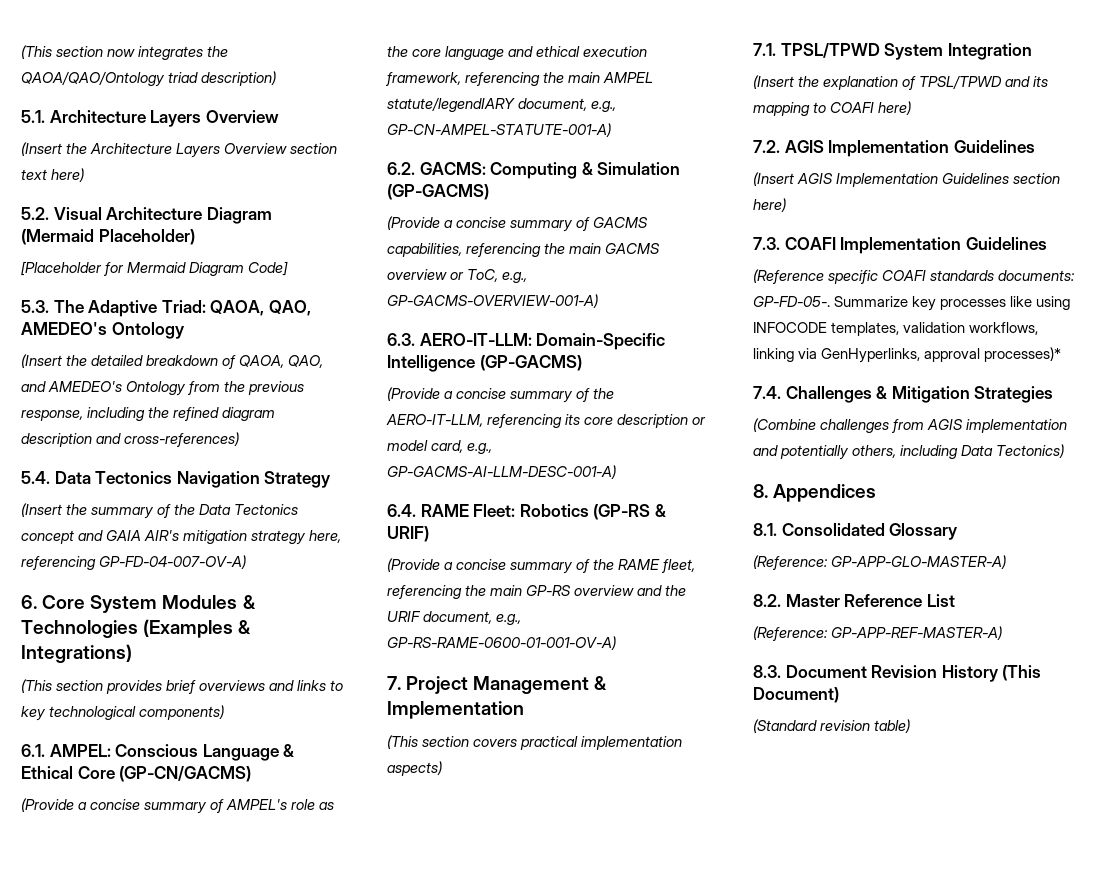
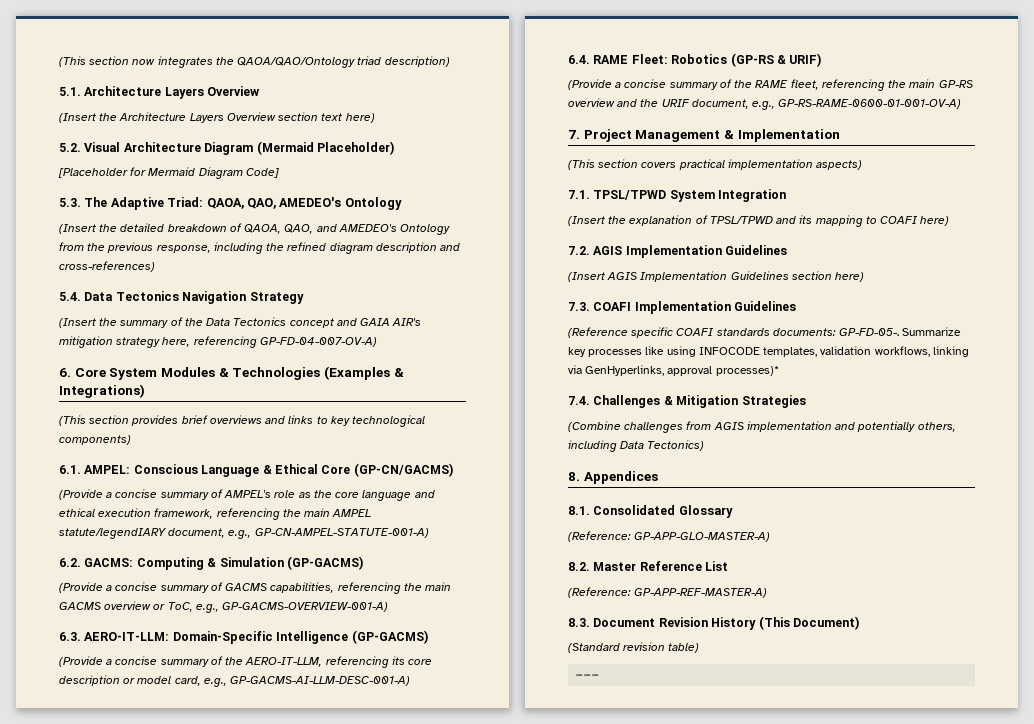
(911, 726) none -> [575,674,600,679] // ---

